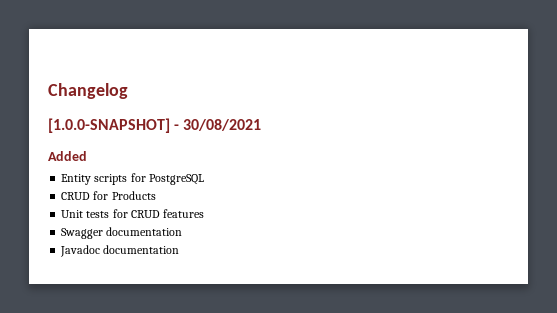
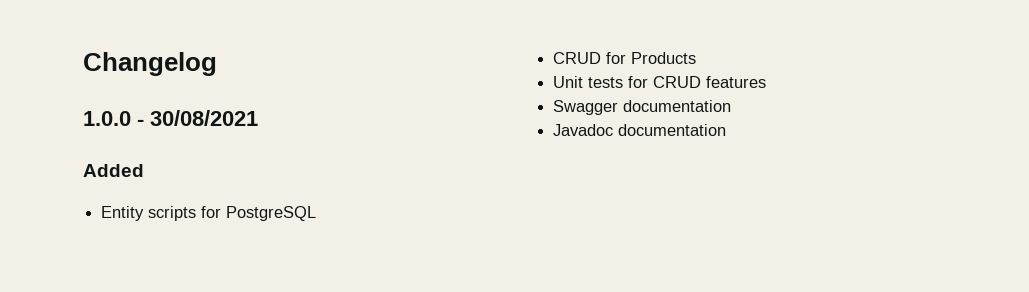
[48,118,170,133] [1.0.0-SNAPSHOT] -> [83,111,131,126] 1.0.0

